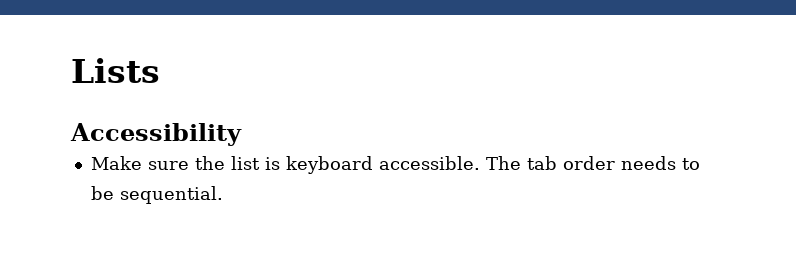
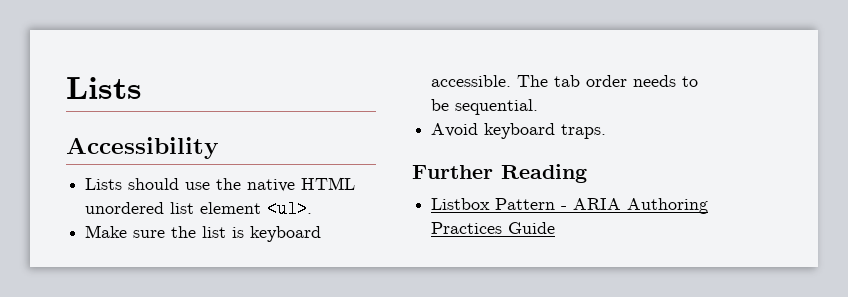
(242, 134) none -> [85,177,356,192] [85,200,313,218] // Lists should use the native HTML unordered list element <ul>.
(223, 195) none -> [431,123,607,139] [412,164,587,183] [431,198,709,214] [431,222,556,234] // Avoid keyboard traps. // Further Reading // Listbox Pattern - ARIA Authoring Practices Guide

